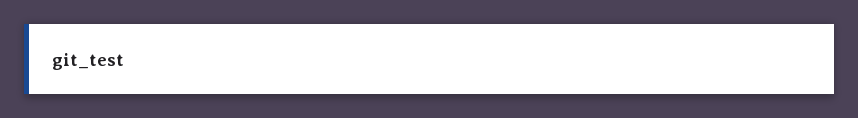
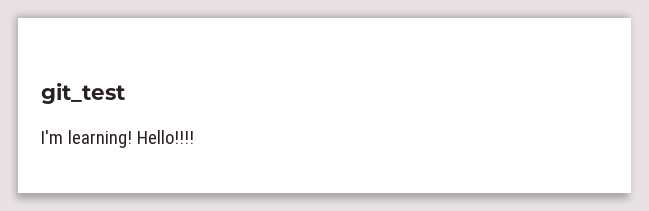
(124, 61) none -> [41,130,194,148] // I'm learning! Hello!!!!

